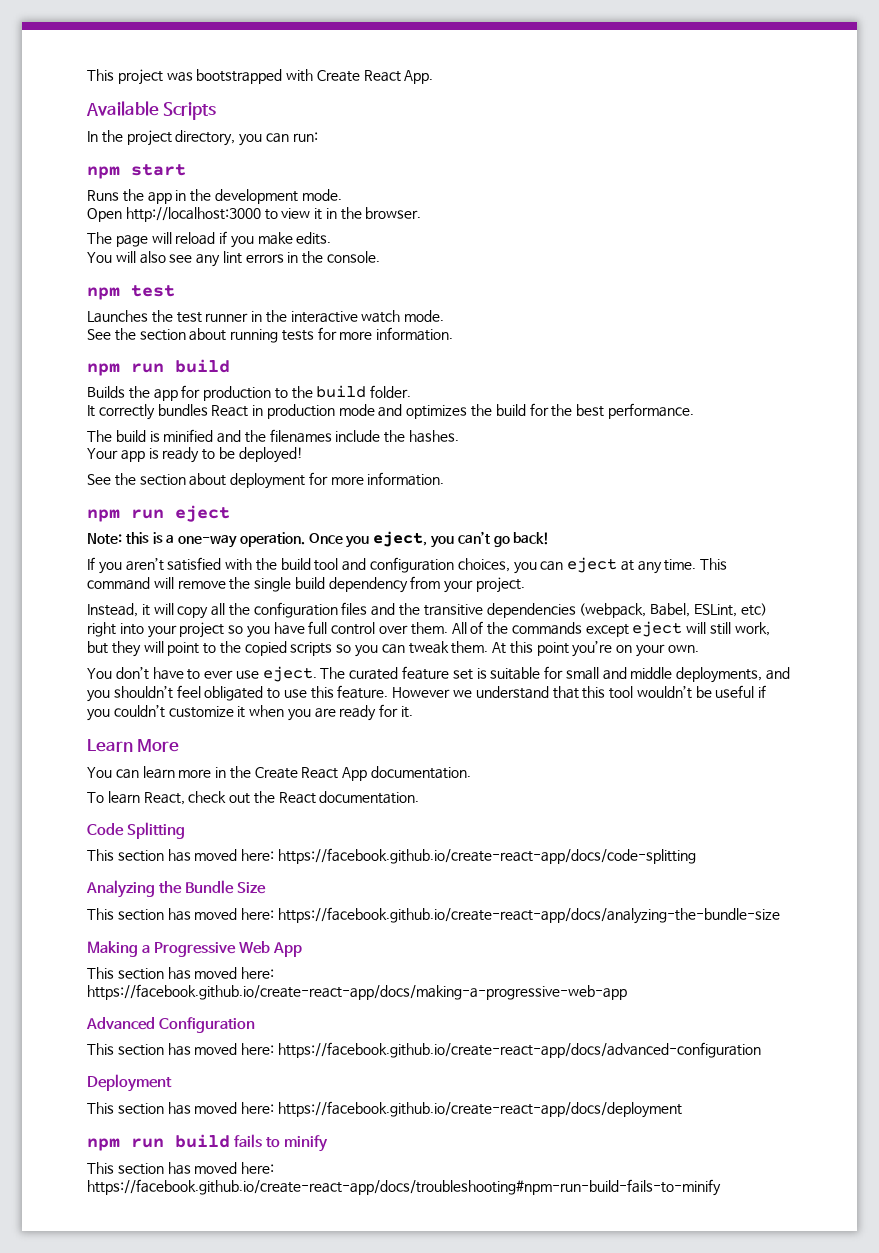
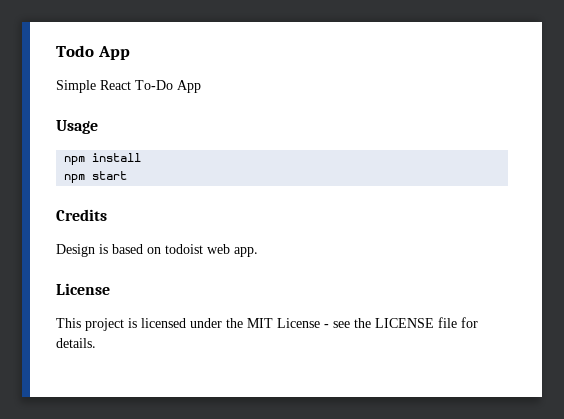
[87,69,434,85] [86,101,217,120] [87,130,318,146] [87,164,186,179] [87,189,342,204] [87,207,422,222] [87,231,332,248] [87,251,381,267] [87,285,175,300] [87,310,445,323] [87,327,454,343] [87,359,230,376] [87,385,412,401] [87,403,694,420] [87,429,460,443] [87,447,303,463] [87,472,445,489] [87,505,230,522] [87,531,550,548] [87,557,728,574] [87,576,526,593] [87,602,767,619] [87,621,770,638] [87,640,699,657] [87,666,791,683] [87,685,767,702] [87,704,414,721] [87,739,180,752] [87,766,472,781] [87,791,420,805] [87,822,186,839] [87,848,696,864] [86,880,267,898] [87,907,780,924] [87,941,303,957] [87,967,275,980] [87,984,627,1000] [86,1017,256,1033] [87,1042,761,1058] [87,1074,172,1092] [87,1101,682,1118] [87,1134,329,1152] [87,1162,275,1175] [87,1179,721,1196] This project was bootstrapped with Create React App. // Available Scripts // In the project directory, you can run: // npm start // Runs the app in the development mode. // Open http://localhost:3000 to view it in the browser. // The page will reload if you make edits. // You will also see any lint errors in the console. // npm test // Launches the test runner in the interactive watch mode. // See the section about running tests for more information. // npm run build // Builds the app for production to the build folder. // It correctly bundles React in production mode and optimizes the build for the best performance. // The build is minified and the filenames include the hashes. // Your app is ready to be deployed! // See the section about deployment for more information. // npm run eject // Note: this is a one-way operation. Once you eject, you can’t go back! // If you aren’t satisfied with the build tool and configuration choices, you can eject at any time. This command will remove the single build dependency from your project. // Instead, it will copy all the configuration files and the transitive dependencies (webpack, Babel, ESLint, etc) right into your project so you have full control over them. All of the commands except eject will still work, but they will point to the copied scripts so you can tweak them. At this point you’re on your own. // You don’t have to ever use eject. The curated feature set is suitable for small and middle deployments, and you shouldn’t feel obligated to use this feature. However we understand that this tool wouldn’t be useful if you couldn’t customize it when you are ready for it. // Learn More // You can learn more in the Create React App documentation. // To learn React, check out the React documentation. // Code Splitting // This section has moved here: https://facebook.github.io/create-react-app/docs/code-splitting // Analyzing the Bundle Size // This section has moved here: https://facebook.github.io/create-react-app/docs/analyzing-the-bundle-size // Making a Progressive Web App // This section has moved here: https://facebook.github.io/create-react-app/docs/making-a-progressive-web-app // Advanced Configuration // This section has moved here: https://facebook.github.io/create-react-app/docs/advanced-configuration // Deployment // This section has moved here: https://facebook.github.io/create-react-app/docs/deployment // npm run build fails to minify // This section has moved here: https://facebook.github.io/create-react-app/docs/troubleshooting#npm-run-build-fails-to-minify -> [56,45,130,60] [56,80,201,93] [56,120,98,134] [64,153,142,165] [64,171,128,183] [56,209,107,221] [56,244,258,257] [56,283,110,295] [56,317,478,331] [56,338,96,348] Todo App // Simple React To-Do App // Usage // npm install // npm start // Credits // Design is based on todoist web app. // License // This project is licensed under the MIT License - see the LICENSE file for details.

